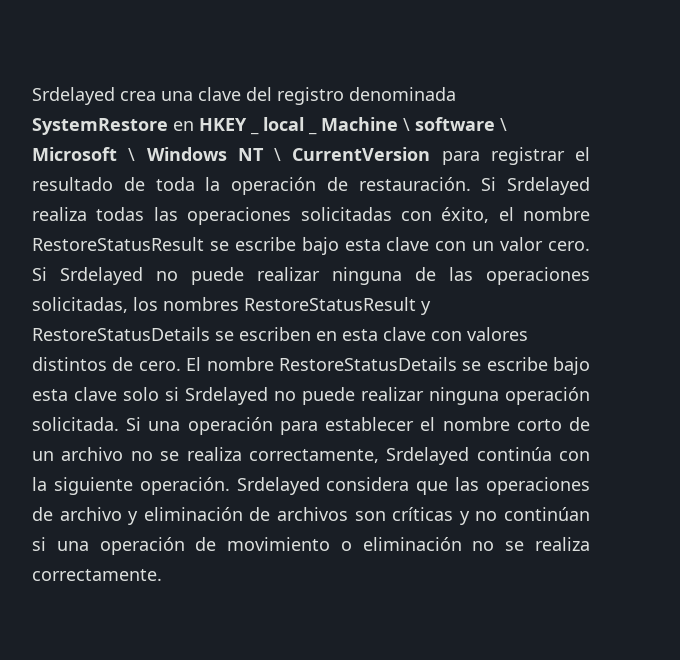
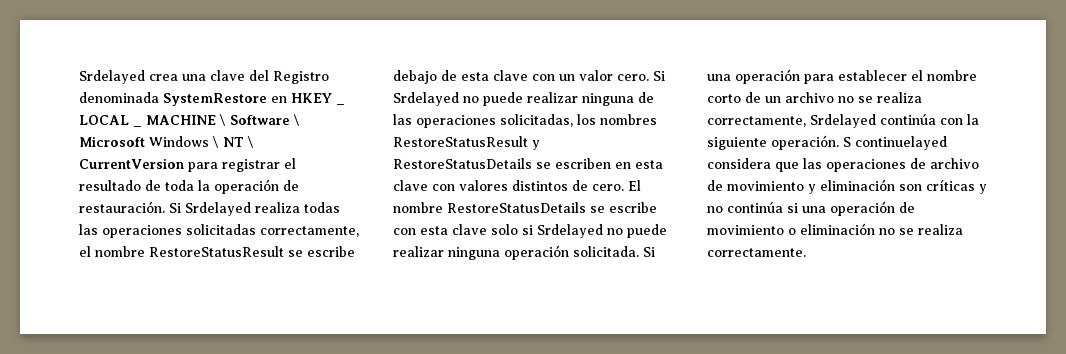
[277,87,344,105] registro -> [273,71,329,84] Registro
[263,117,304,131] [308,131,317,135] [321,117,507,131] [32,147,227,161] local _ Machine \ software \ Microsoft \ Windows -> [79,115,129,125] [133,125,142,127] [146,114,300,126] [79,136,219,148] LOCAL _ MACHINE \ Software \ Microsoft Windows \
[400,207,490,223] con éxito, -> [260,226,359,237] correctamente,
[301,237,339,255] bajo -> [393,70,457,84] debajo de
[553,357,590,375] bajo -> [393,228,416,235] con
[236,477,320,495] Srdelayed -> [843,136,947,150] S continuelayed
[128,507,348,525] y eliminación de archivos -> [707,179,895,194] de movimiento y eliminación
[504,507,591,521] continúan -> [727,202,783,213] continúa

